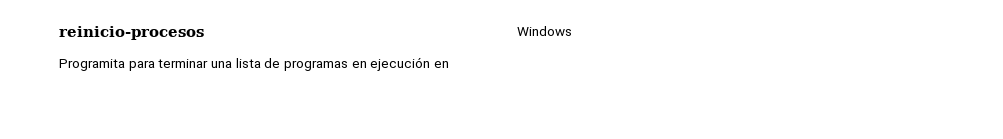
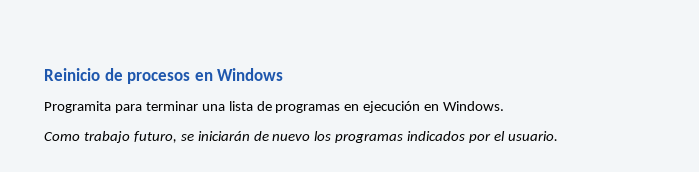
[59,26,204,40] reinicio-procesos -> [44,68,284,84] Reinicio de procesos en Windows
[517,26,572,36] Windows -> [443,101,505,111] [44,131,558,143] Windows. // Como trabajo futuro, se iniciarán de nuevo los programas indicados por el usuario.

